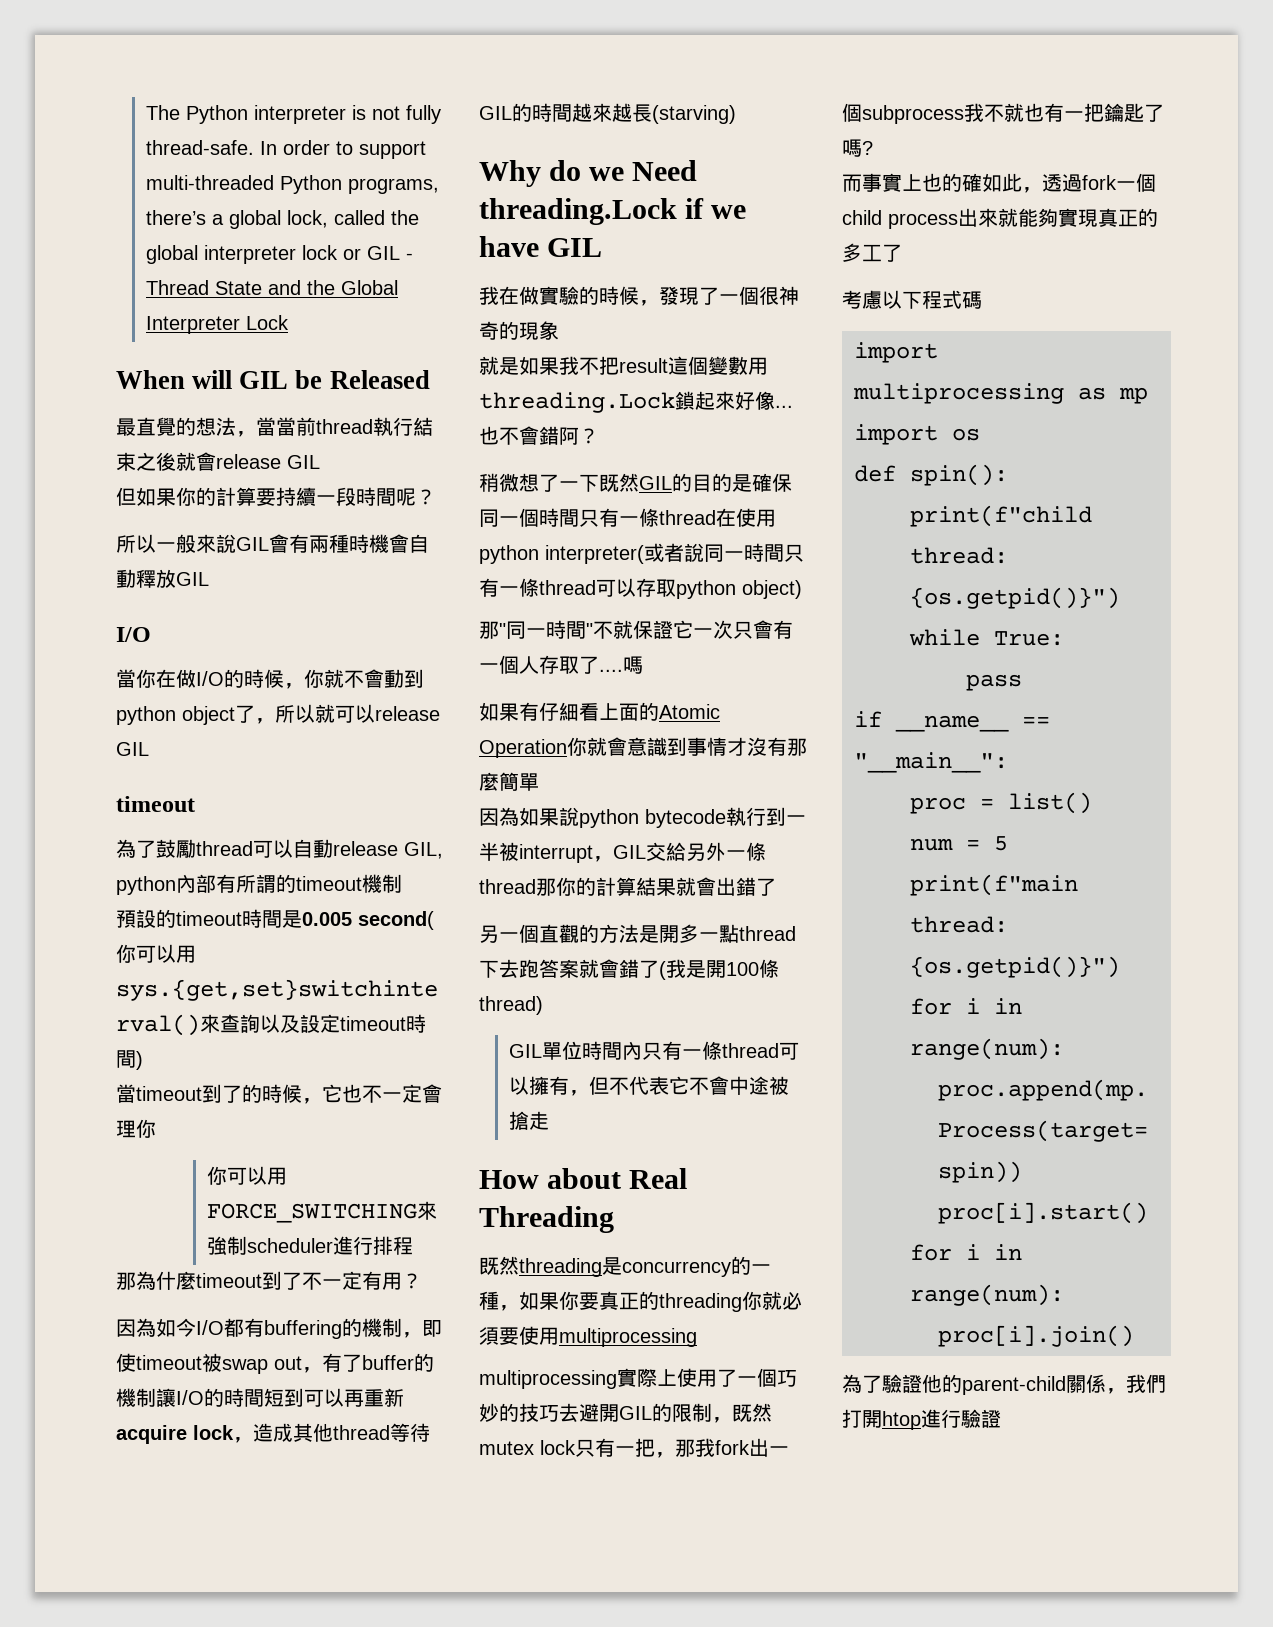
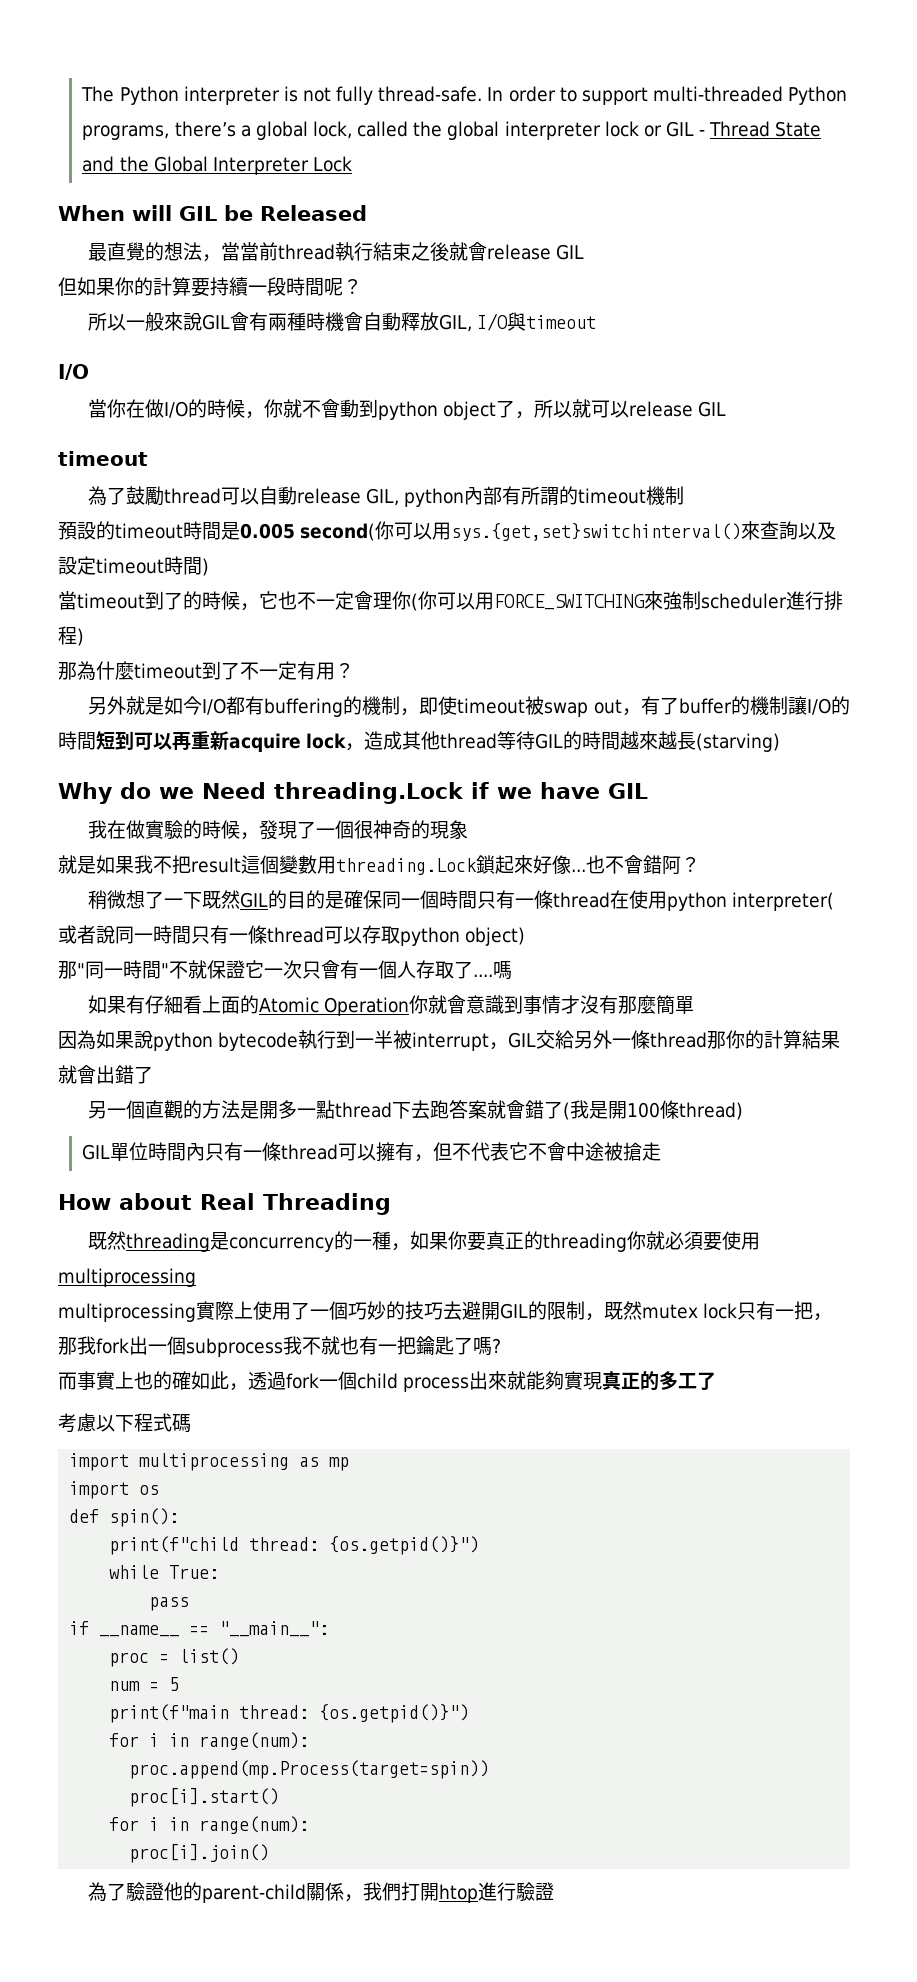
[176,572,209,586] GIL -> [438,312,596,332] GIL, I/O與timeout
(156, 1128) // -> [411,593,418,611] (
(413, 1245) none -> [77,628,84,646] )
[116,1318,156,1337] 因為 -> [87,696,164,715] 另外就是

